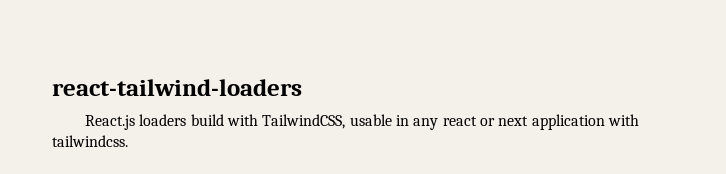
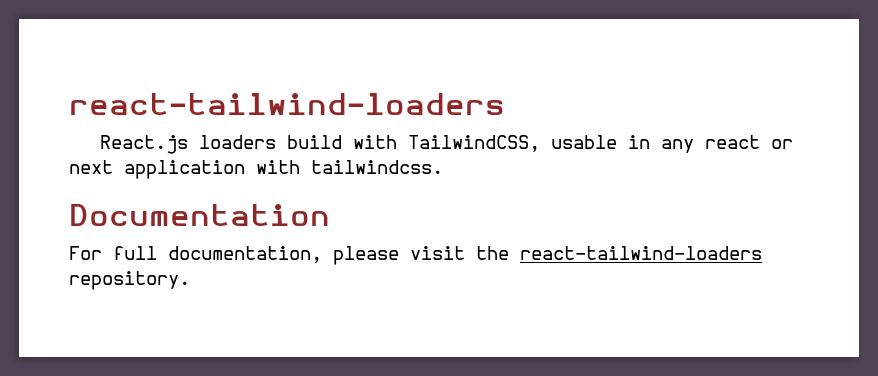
(128, 141) none -> [69,204,330,226] [69,246,762,265] [69,271,190,290] // Documentation // For full documentation, please visit the react-tailwind-loaders repository.

